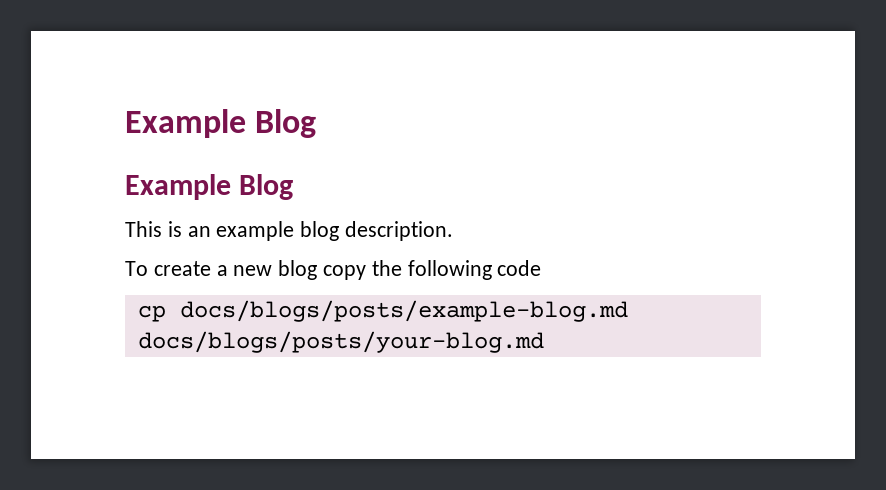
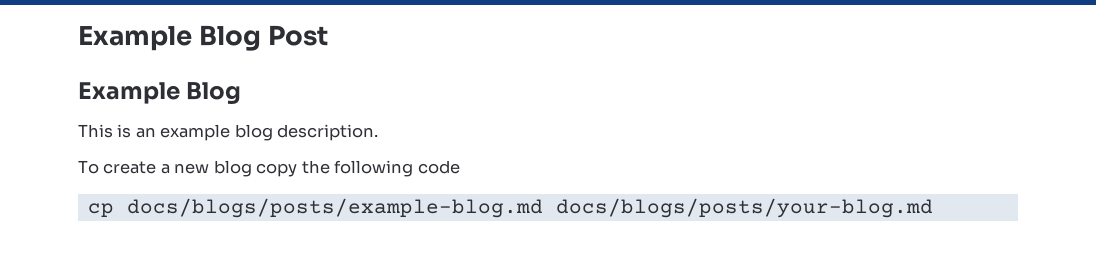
[125,109,317,138] Example Blog -> [78,25,329,51] Example Blog Post

